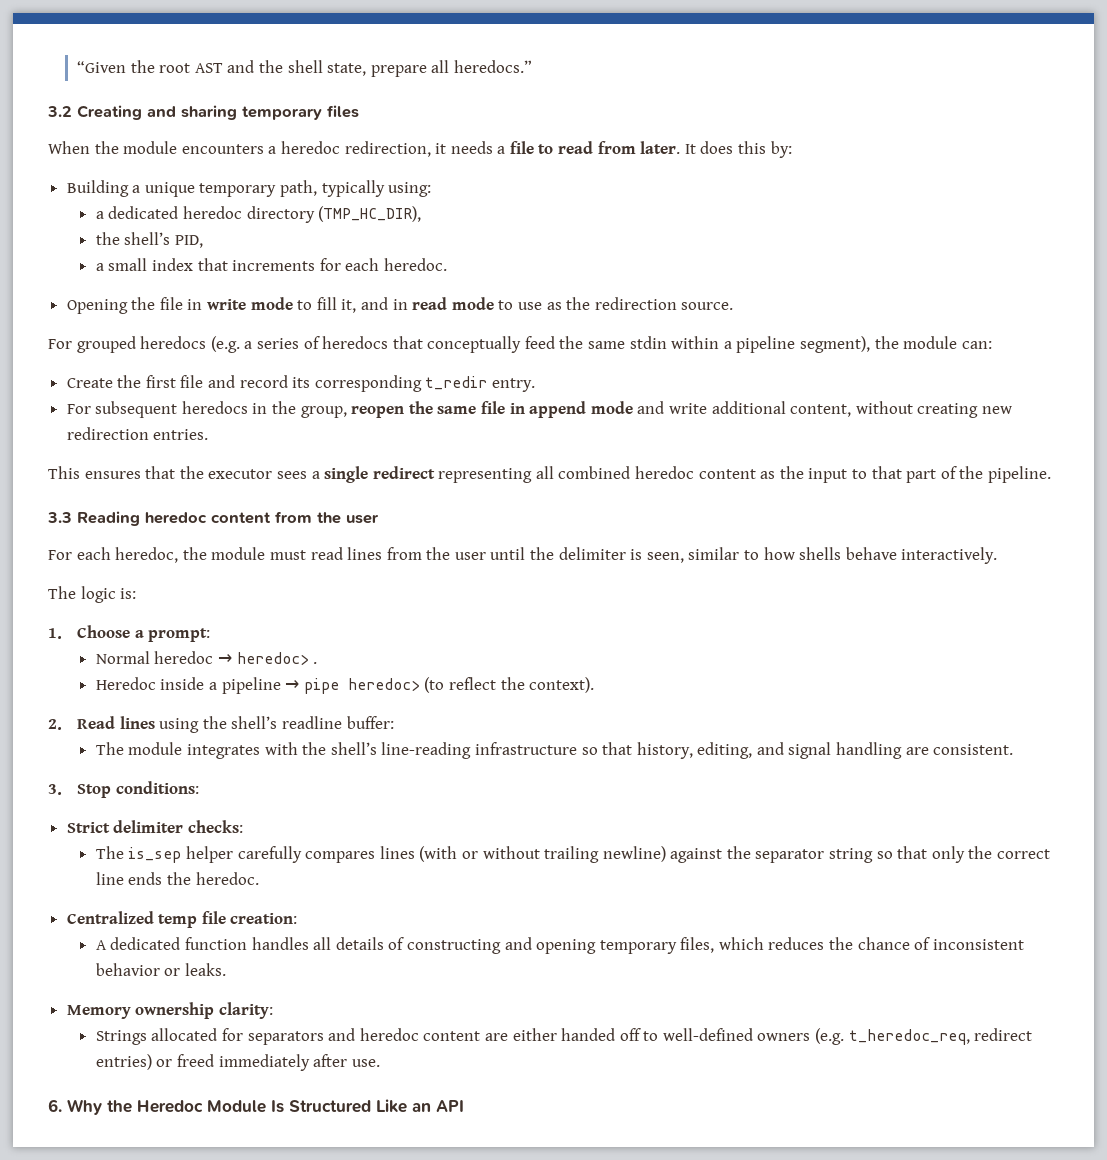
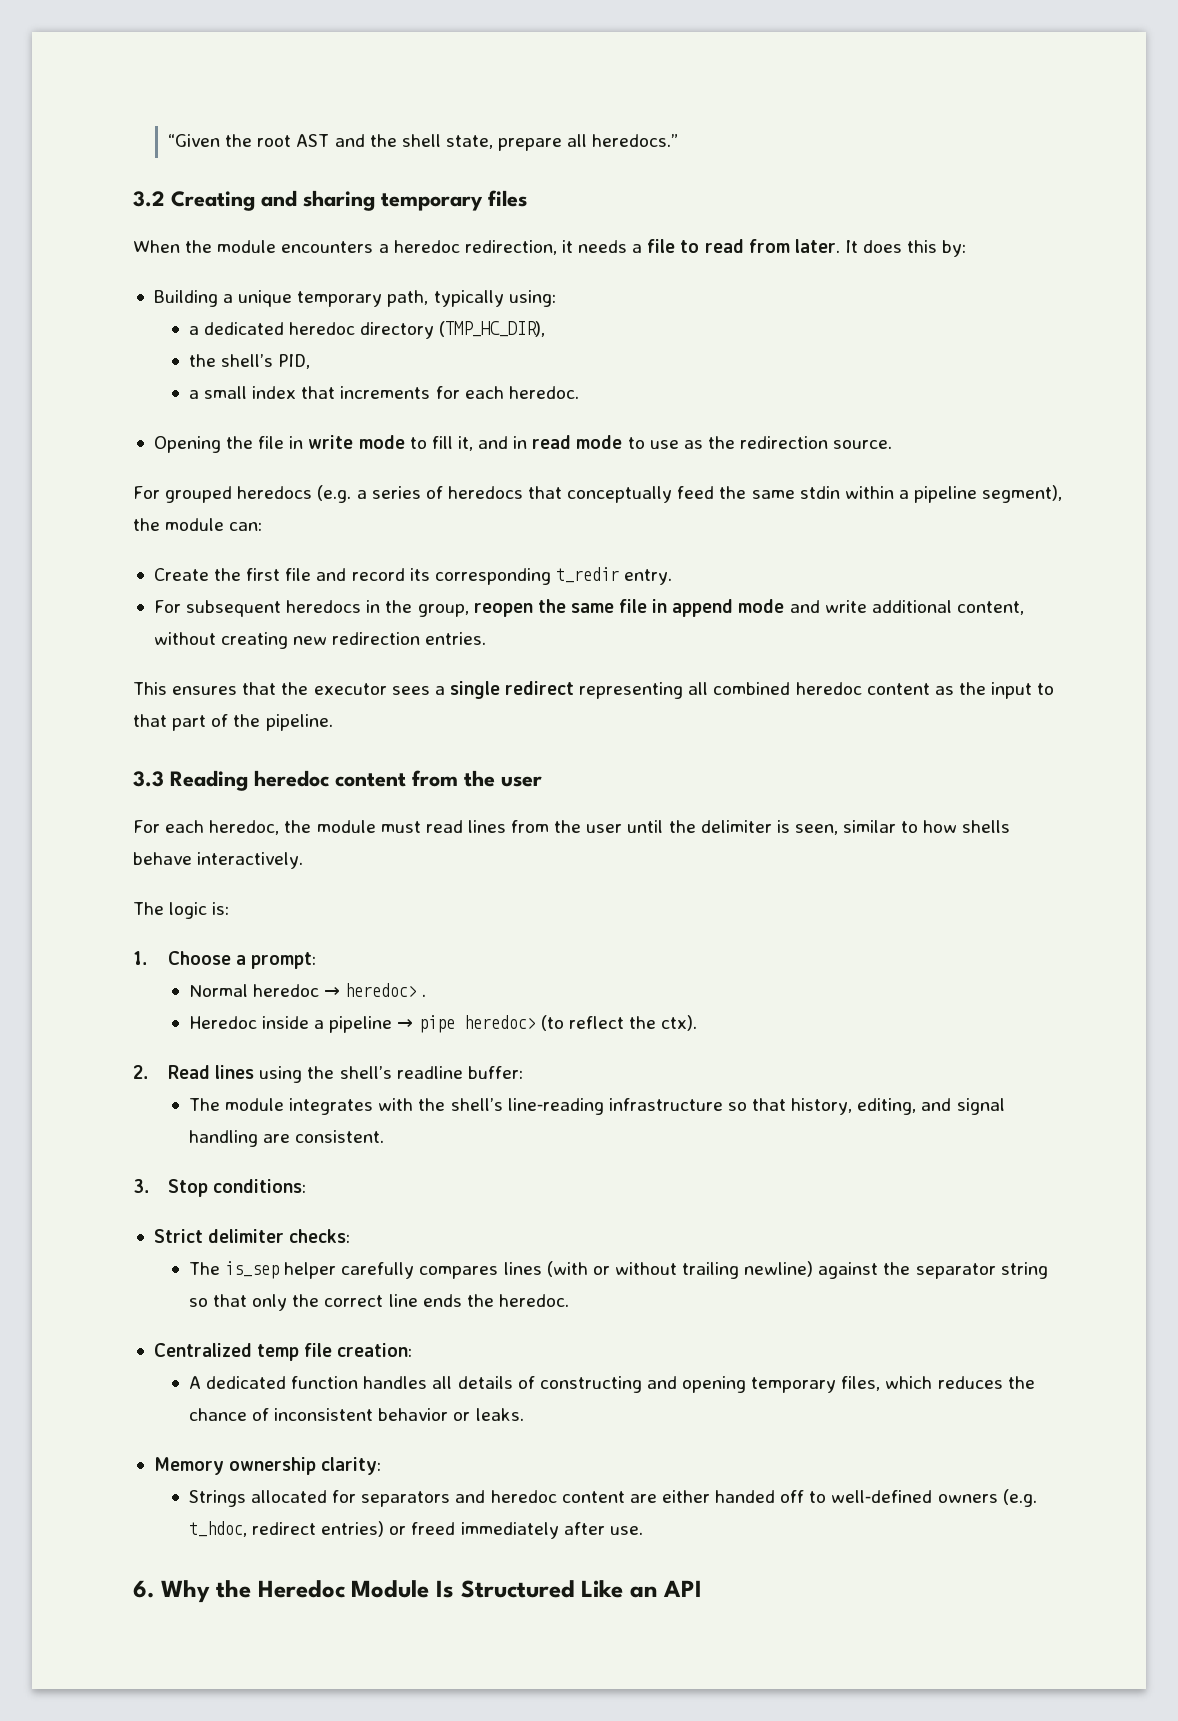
[529,677,595,693] context). -> [661,1015,698,1031] ctx).
[848,1029,970,1045] t_heredoc_req, -> [188,1521,247,1537] t_hdoc,

